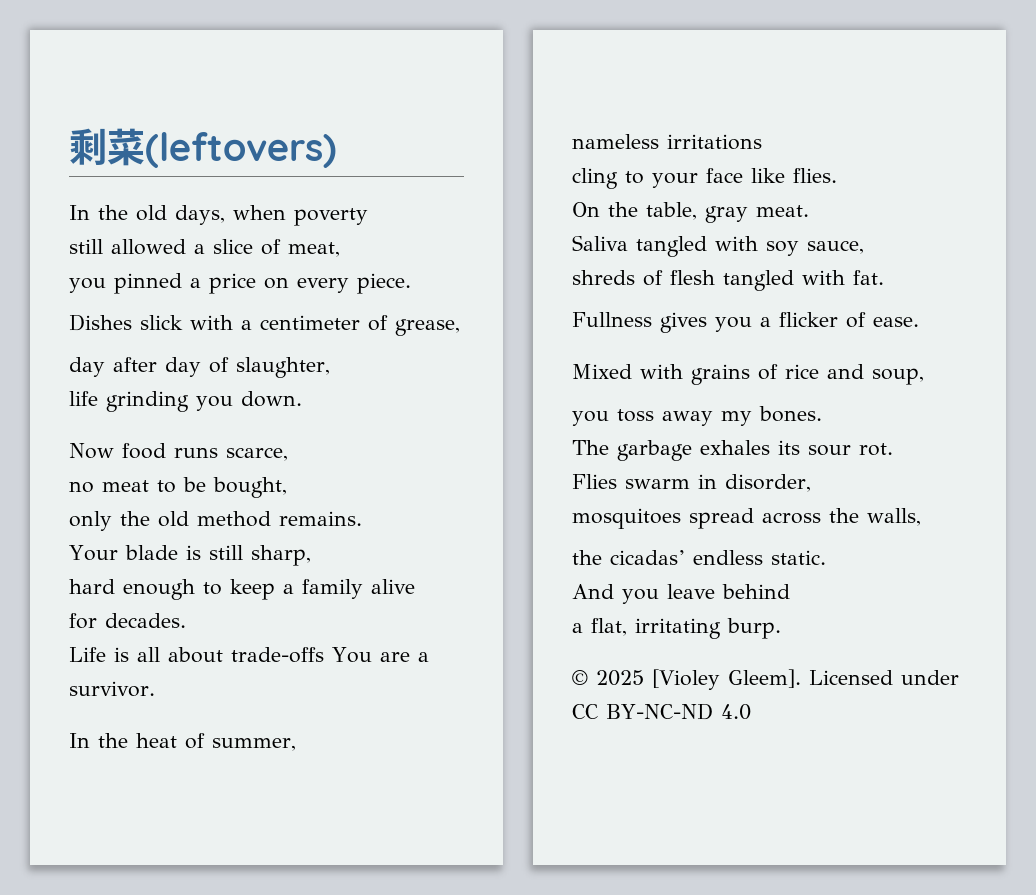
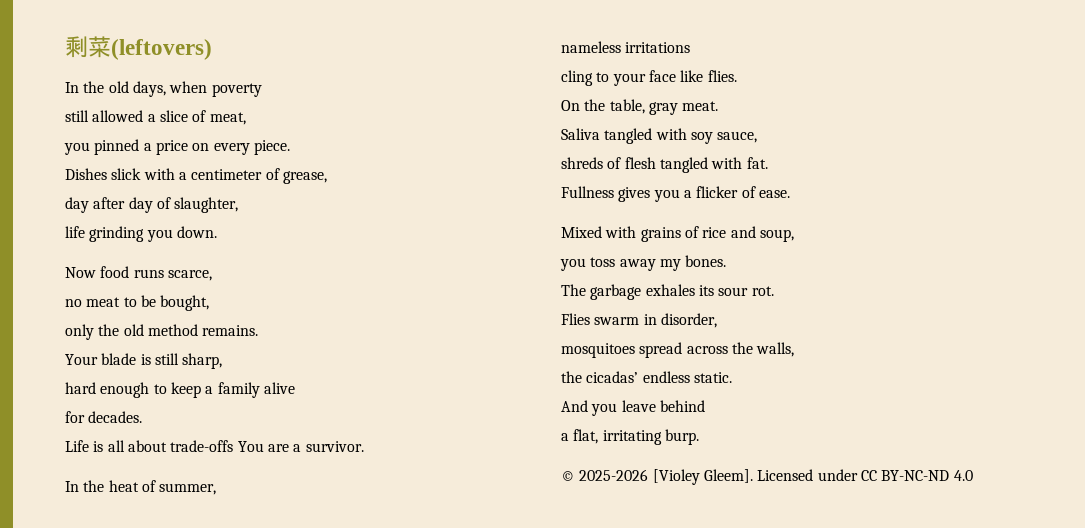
[596,670,644,686] 2025 -> [579,469,649,481] 2025-2026

